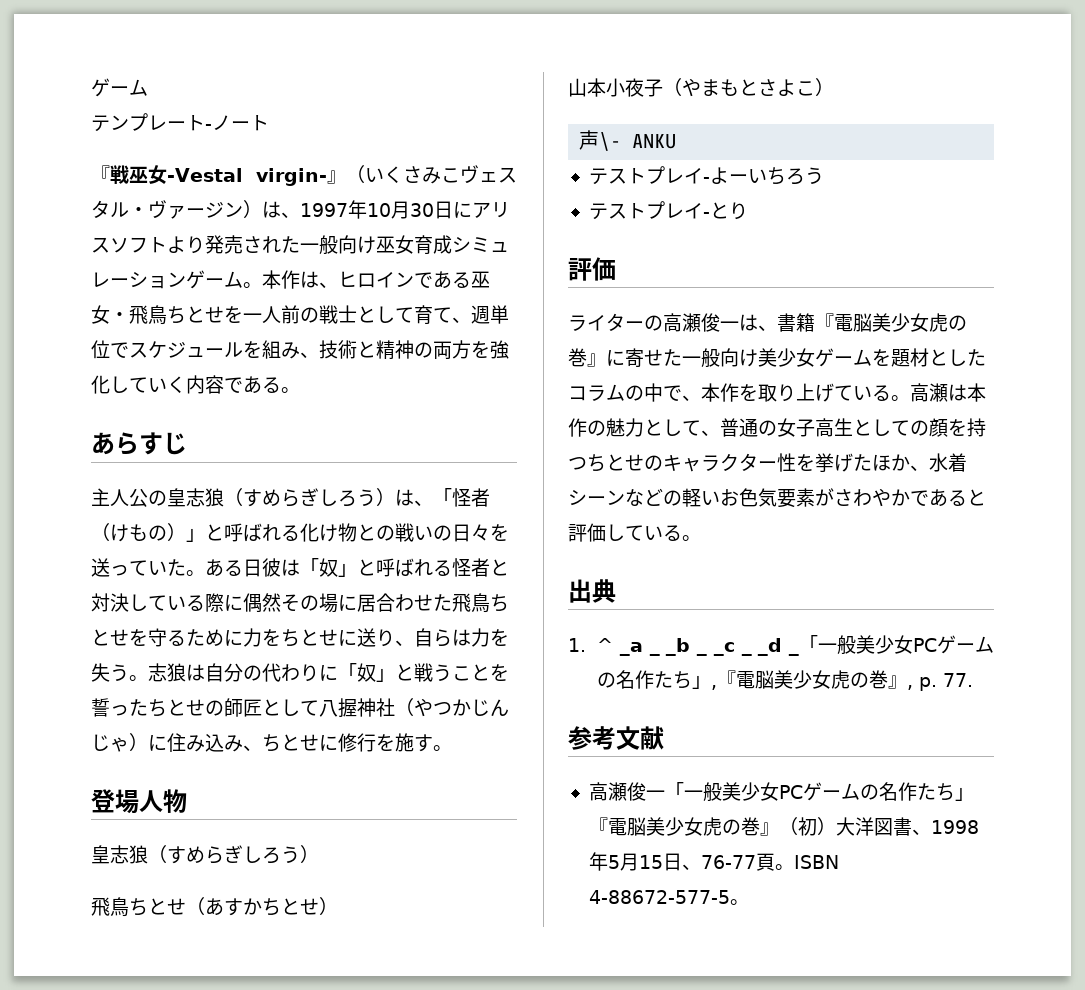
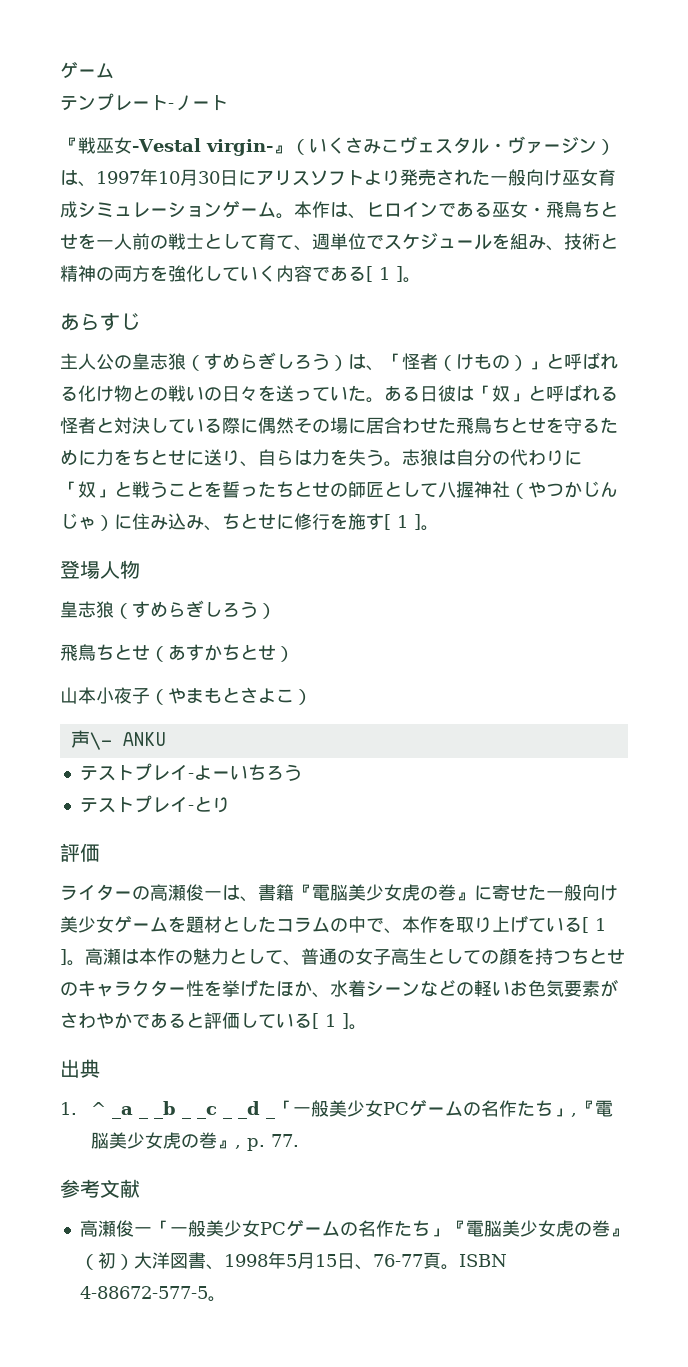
(281, 385) none -> [366,266,403,282] [ 1 ]
(433, 743) none -> [384,514,421,530] [ 1 ]
(891, 393) none -> [582,917,606,933] [60,949,67,965] [ 1 ]
(682, 533) none -> [312,1013,349,1029] [ 1 ]

